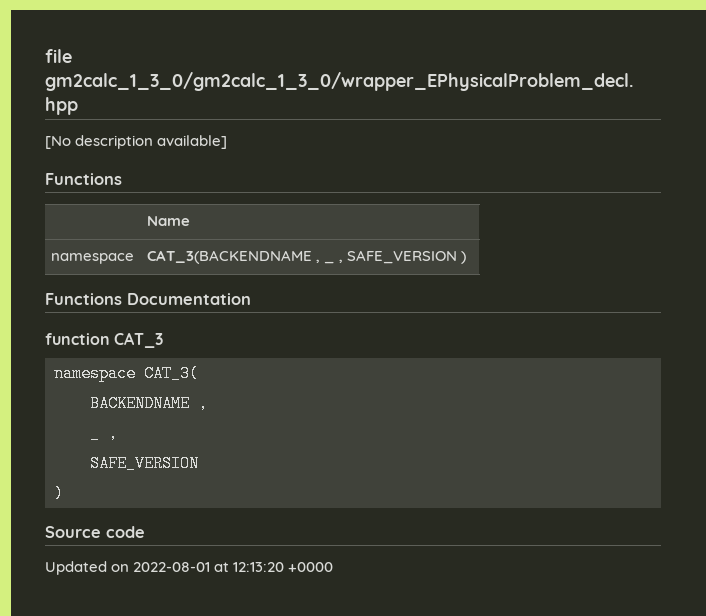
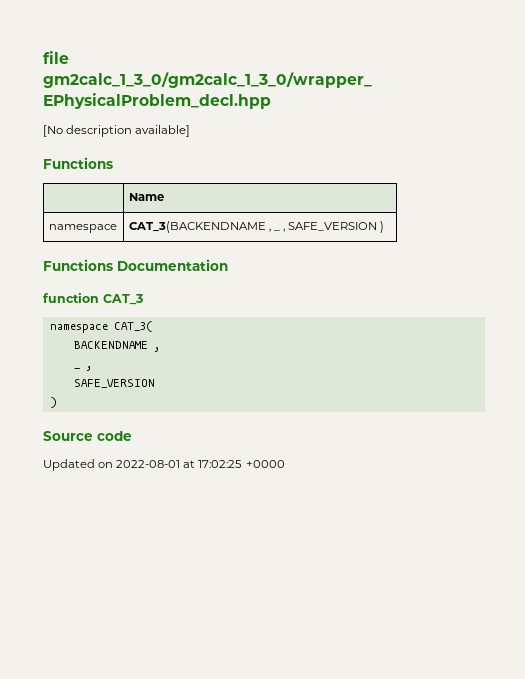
[233,562,285,572] 12:13:20 -> [198,460,243,468] 17:02:25

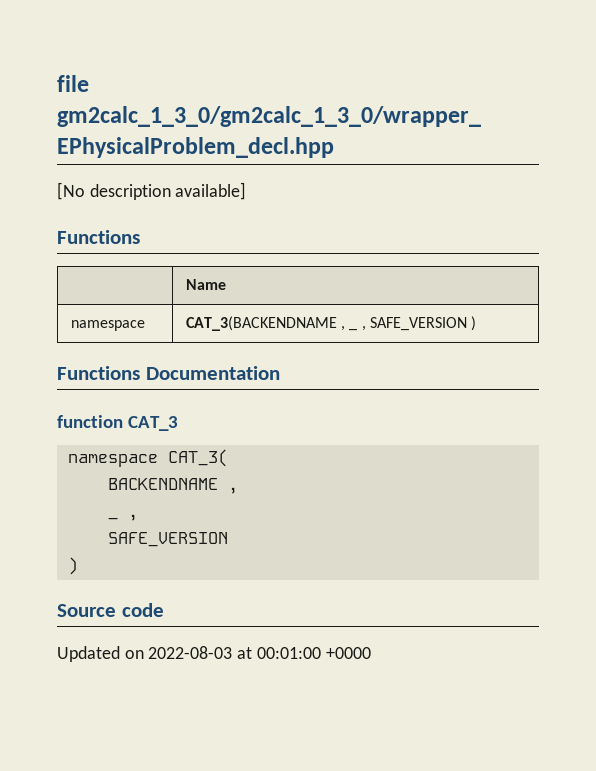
[116,460,243,468] 2022-08-01 at 17:02:25 -> [148,646,321,659] 2022-08-03 at 00:01:00

